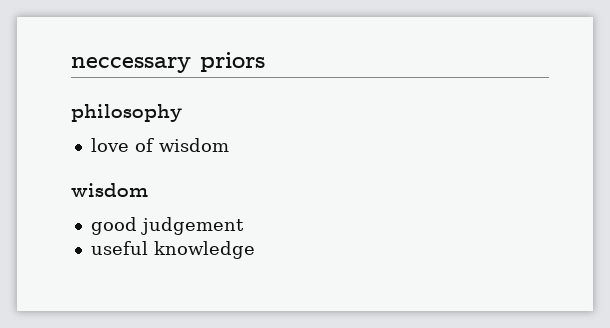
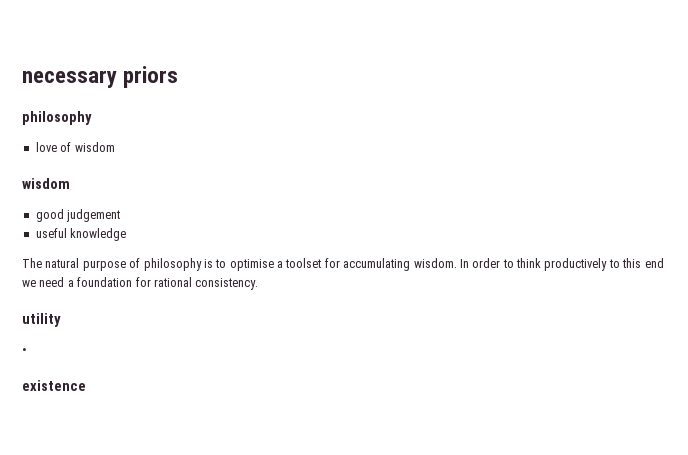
[71,57,191,73] neccessary -> [22,70,117,88] necessary
(255, 250) none -> [22,258,664,271] [22,277,259,290] [22,313,61,327] [22,348,27,354] [22,380,86,391] // The natural purpose of philosophy is to optimise a toolset for accumulating wisdom. In order to think productively to this end we need a foundation for rational consistency. // utility // • // existence

